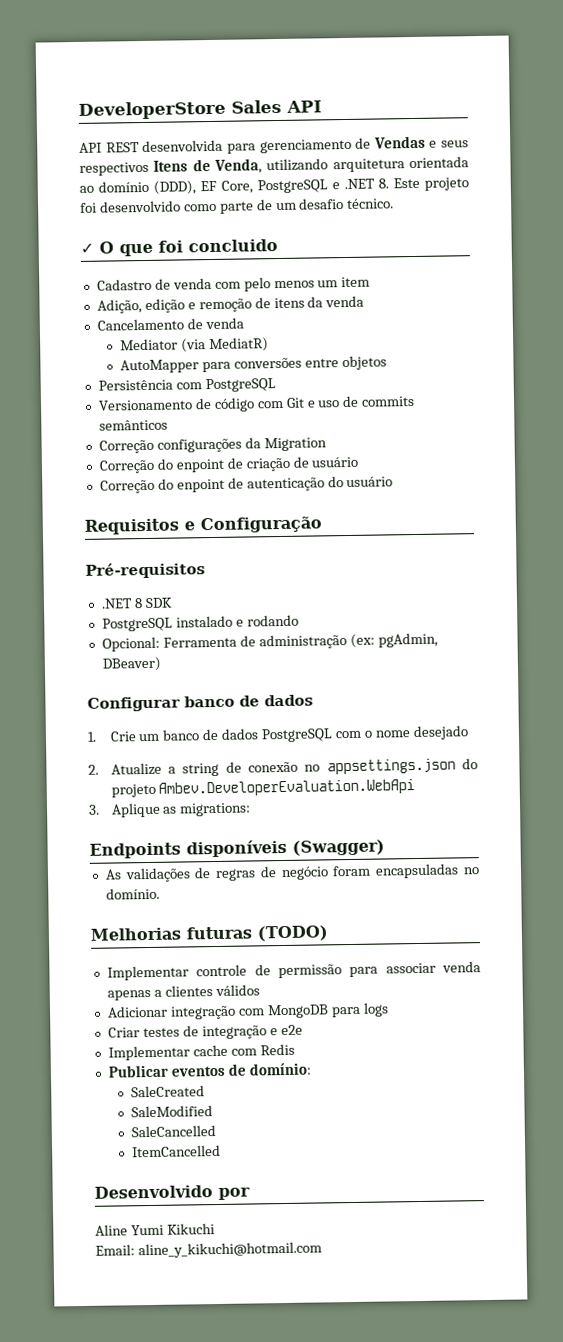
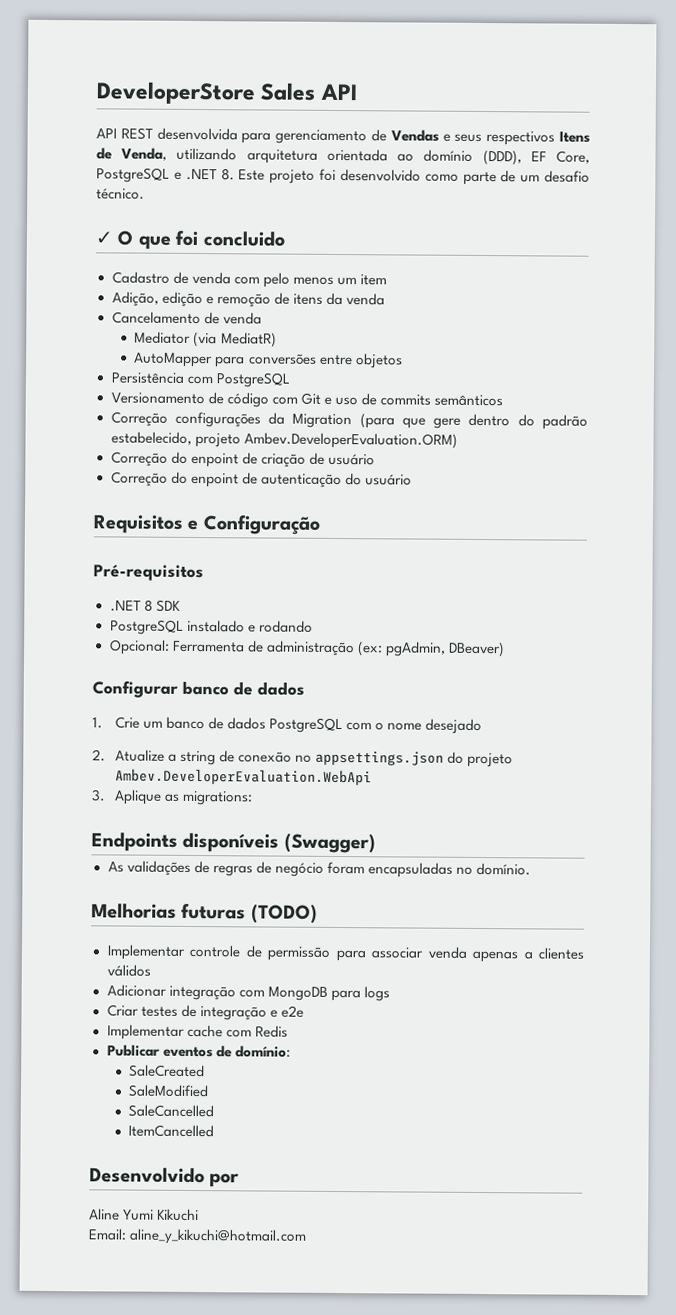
(327, 444) none -> [359,413,588,430] [110,431,458,449] (para que gere dentro do padrão estabelecido, projeto Ambev.DeveloperEvaluation.ORM)

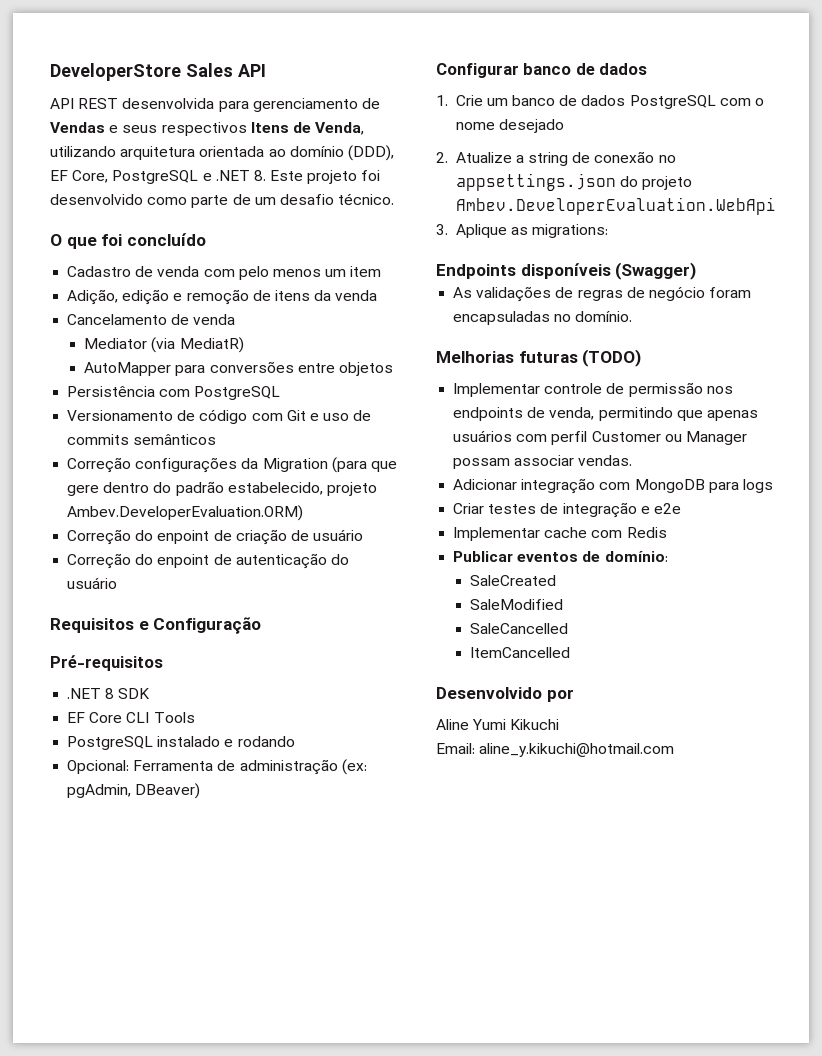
[95,231,113,245] ✓ -> (395, 199) none
[202,231,285,247] concluido -> [126,233,206,246] concluído
(181, 605) none -> [67,712,195,723] // EF Core CLI Tools
[335,946,584,963] [106,964,151,977] para associar venda apenas a clientes válidos -> [706,386,733,394] [453,407,758,421] [453,430,747,445] [453,455,633,469] nos endpoints de venda, permitindo que apenas usuários com perfil Customer ou Manager possam associar vendas.
[129,1228,308,1245] aline_y_kikuchi@hotmail.com -> [479,743,675,757] aline_y.kikuchi@hotmail.com

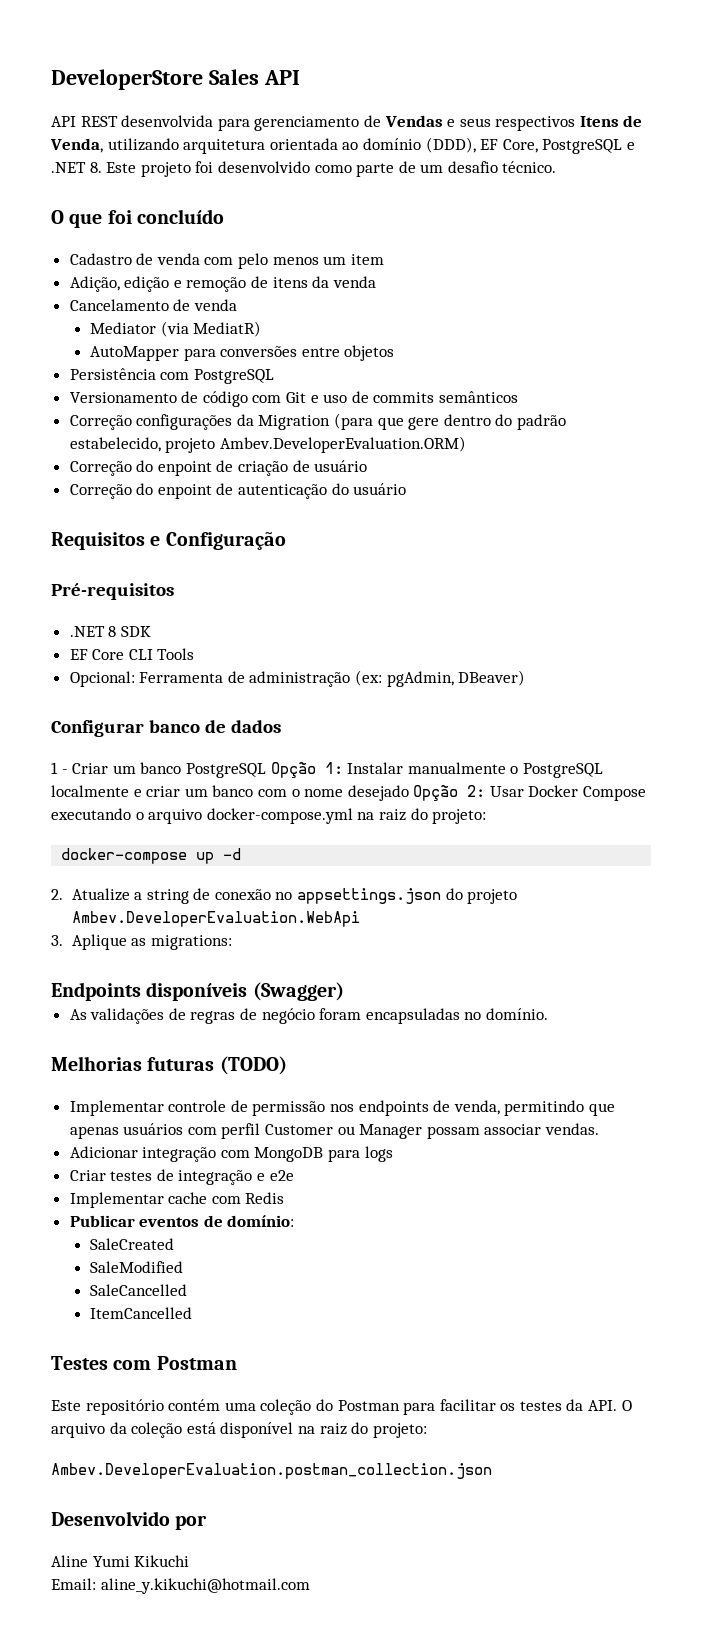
[67,736,295,750] // PostgreSQL instalado e rodando -> (195, 654) none
[436,95,765,109] [455,119,564,133] 1. Crie um banco de dados PostgreSQL com o nome desejado -> [51,762,603,778] [51,785,647,801] [51,808,487,824] [61,848,242,864] 1 - Criar um banco PostgreSQL Opção 1: Instalar manualmente o PostgreSQL localmente e criar um banco com o nome desejado Opção 2: Usar Docker Compose executando o arquivo docker-compose.yml na raiz do projeto: // docker-compose up -d
(571, 652) none -> [51,1356,237,1370] [51,1399,632,1415] [51,1422,427,1438] [51,1463,492,1479] // Testes com Postman // Este repositório contém uma coleção do Postman para facilitar os testes da API. O arquivo da coleção está disponível na raiz do projeto: // Ambev.DeveloperEvaluation.postman_collection.json

